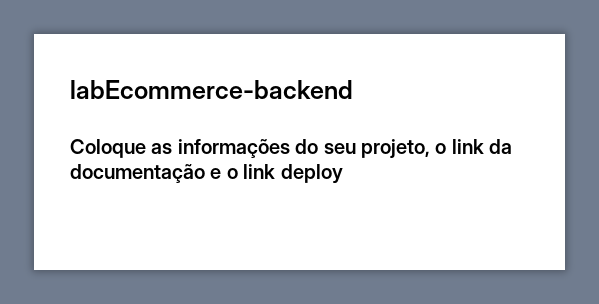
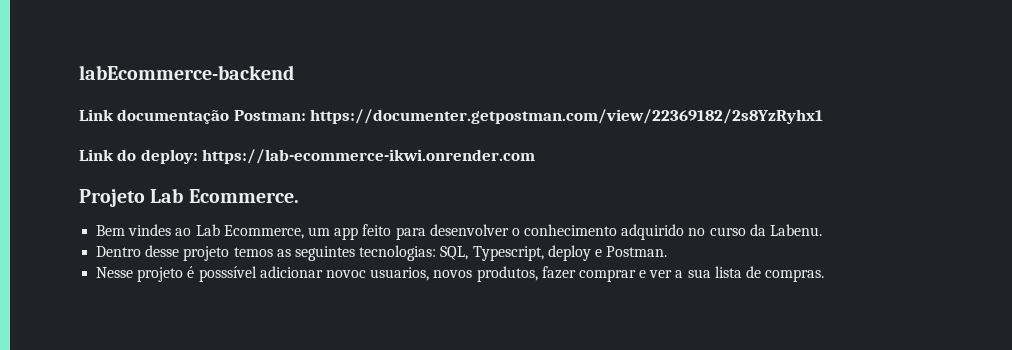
[70,139,513,159] [70,164,343,184] Coloque as informações do seu projeto, o link da documentação e o link deploy -> [79,109,824,124] [79,149,536,164] [79,188,299,207] [96,224,823,240] [96,245,668,261] [96,266,825,282] Link documentação Postman: https://documenter.getpostman.com/view/22369182/2s8YzRyhx1 // Link do deploy: https://lab-ecommerce-ikwi.onrender.com // Projeto Lab Ecommerce. // Bem vindes ao Lab Ecommerce, um app feito para desenvolver o conhecimento adquirido no curso da Labenu. // Dentro desse projeto temos as seguintes tecnologias: SQL, Typescript, deploy e Postman. // Nesse projeto é posssível adicionar novoc usuarios, novos produtos, fazer comprar e ver a sua lista de compras.

